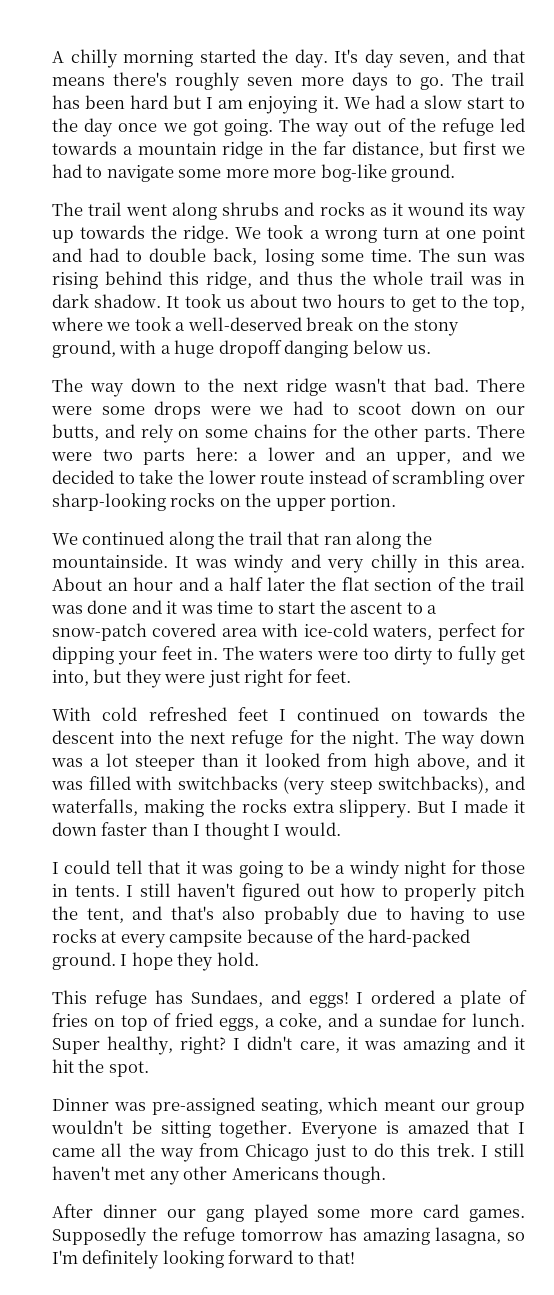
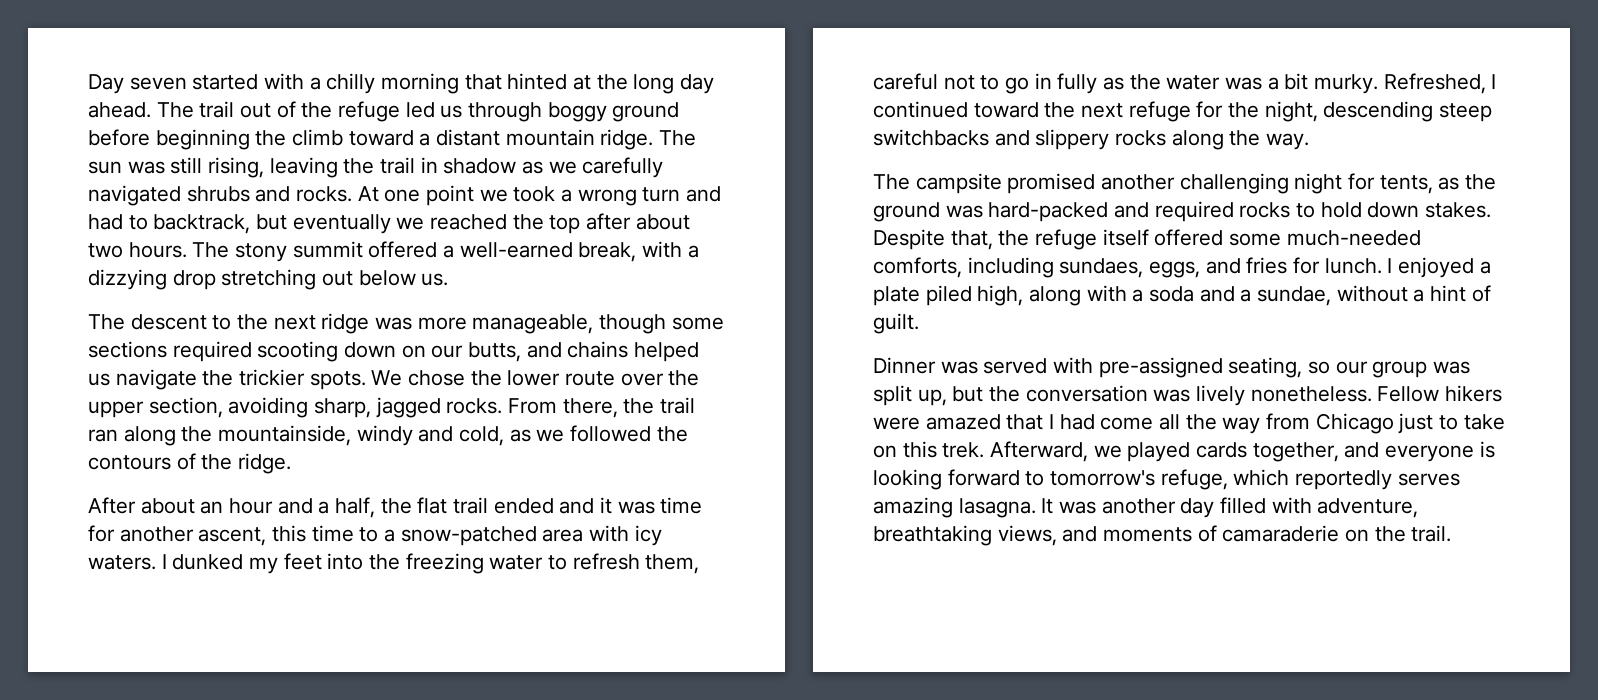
[52,49,525,68] [52,72,525,91] [52,95,526,114] [52,118,350,137] A chilly morning started the day. It's day seven, and that means there's roughly seven more days to go. The trail has been hard but I am enjoying it. We had a slow start to the day once we got going. The way -> [88,73,715,94] [88,101,235,118] Day seven started with a chilly morning that hinted at the long day ahead. The trail
[52,141,525,159] [52,164,456,182] [52,202,526,221] [52,225,525,243] [52,248,526,266] [52,271,526,289] [52,294,526,312] [51,317,459,336] [52,340,349,358] towards a mountain ridge in the far distance, but first we had to navigate some more more bog-like ground. // The trail went along shrubs and rocks as it wound its way up towards the ridge. We took a wrong turn at one point and had to double back, losing some time. The sun was rising behind this ridge, and thus the whole trail was in dark shadow. It took us about two hours to get to the top, where we took a well-deserved break on the stony ground, with a huge dropoff danging -> [440,102,680,122] [88,129,697,150] [88,157,664,178] [88,185,722,206] [88,213,690,234] [88,241,699,262] [88,269,354,290] us through boggy ground before beginning the climb toward a distant mountain ridge. The sun was still rising, leaving the trail in shadow as we carefully navigated shrubs and rocks. At one point we took a wrong turn and had to backtrack, but eventually we reached the top after about two hours. The stony summit offered a well-earned break, with a dizzying drop stretching out
[90,378,177,397] way down -> [130,314,207,330] descent
[333,378,526,392] [51,401,402,419] wasn't that bad. There were some drops were we had to scoot -> [375,314,724,334] [88,341,339,362] was more manageable, though some sections required scooting
[140,424,526,443] [51,447,525,465] [52,470,525,488] [52,493,397,511] [52,531,320,549] rely on some chains for the other parts. There were two parts here: a lower and an upper, and we decided to take the lower route instead of scrambling over sharp-looking rocks on the upper portion. // We continued along the trail that -> [567,341,700,362] [88,369,700,390] [88,397,696,418] chains helped us navigate the trickier spots. We chose the lower route over the upper section, avoiding sharp, jagged rocks. From there, the trail
[52,554,526,573] [52,577,525,591] [51,600,438,614] [52,623,525,641] [52,646,525,665] [52,669,352,688] [52,707,525,721] [52,730,153,744] mountainside. It was windy and very chilly in this area. About an hour and a half later the flat section of the trail was done and it was time to start the ascent to a snow-patch covered area with ice-cold waters, perfect for dipping your feet in. The waters were too dirty to fully get into, but they were just right for feet. // With cold refreshed feet I continued on towards the descent into -> [218,425,688,446] [88,453,292,474] [88,497,703,518] [88,525,662,546] [88,553,700,574] [873,73,1497,94] [873,101,1039,118] mountainside, windy and cold, as we followed the contours of the ridge. // After about an hour and a half, the flat trail ended and it was time for another ascent, this time to a snow-patched area with icy waters. I dunked my feet into the freezing water to refresh them, careful not to go in fully as the water was a bit murky. Refreshed, I continued toward
[351,730,526,749] [51,753,525,771] [51,776,525,795] [51,799,526,818] [52,822,341,840] [52,860,525,879] [52,883,525,902] [52,906,525,925] [52,929,471,948] [52,952,259,971] [52,990,527,1008] [52,1013,525,1031] [52,1036,526,1055] [52,1059,149,1077] [52,1097,525,1115] [51,1120,399,1139] night. The way down was a lot steeper than it looked from high above, and it was filled with switchbacks (very steep switchbacks), and waterfalls, making the rocks extra slippery. But I made it down faster than I thought I would. // I could tell that it was going to be a windy night for those in tents. I still haven't figured out how to properly pitch the tent, and that's also probably due to having to use rocks at every campsite because of the hard-packed ground. I hope they hold. // This refuge has Sundaes, and eggs! I ordered a plate of fries on top of fried eggs, a coke, and a sundae for lunch. Super healthy, right? I didn't care, it was amazing and it hit the spot. // Dinner was pre-assigned seating, which meant our group wouldn't be sitting together. Everyone is -> [1264,101,1493,122] [873,129,1310,150] [873,173,1497,194] [873,201,1492,222] [873,229,1421,250] [873,257,1491,278] [873,285,1491,306] [873,313,919,334] [873,357,1471,378] [873,385,1503,406] [873,417,920,430] night, descending steep switchbacks and slippery rocks along the way. // The campsite promised another challenging night for tents, as the ground was hard-packed and required rocks to hold down stakes. Despite that, the refuge itself offered some much-needed comforts, including sundaes, eggs, and fries for lunch. I enjoyed a plate piled high, along with a soda and a sundae, without a hint of guilt. // Dinner was served with pre-assigned seating, so our group was split up, but the conversation was lively nonetheless. Fellow hikers were
[52,1148,95,1157] came -> [1059,414,1154,430] had come
[374,1143,525,1157] [52,1166,387,1185] [52,1204,525,1223] [52,1227,525,1246] [52,1250,356,1269] do this trek. I still haven't met any other Americans though. // After dinner our gang played some more card games. Supposedly the refuge tomorrow has amazing lasagna, so I'm definitely looking forward to that! -> [1463,414,1505,430] [873,441,1495,462] [873,469,1460,490] [873,497,1419,518] [873,525,1452,546] take on this trek. Afterward, we played cards together, and everyone is looking forward to tomorrow's refuge, which reportedly serves amazing lasagna. It was another day filled with adventure, breathtaking views, and moments of camaraderie on the trail.

